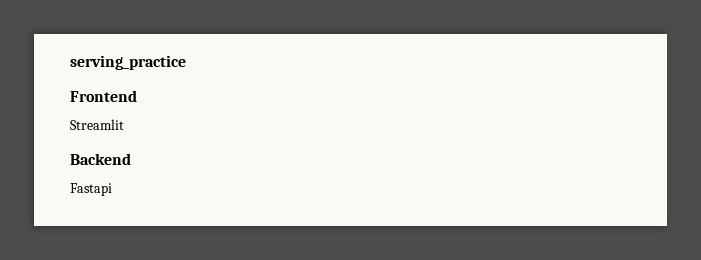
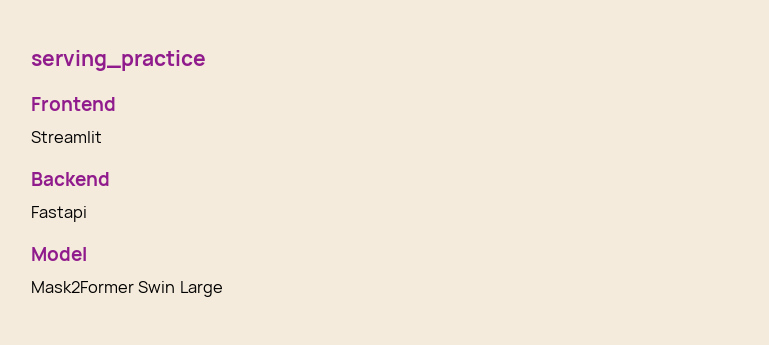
(112, 189) none -> [31,247,87,261] [31,281,223,297] // Model // Mask2Former Swin Large

